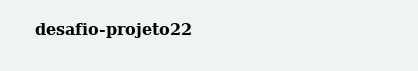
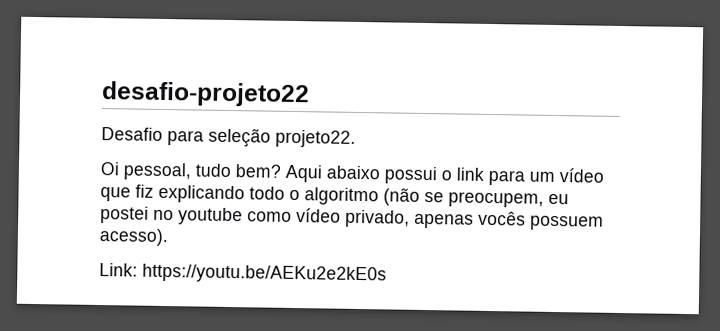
(192, 30) none -> [101,127,356,148] [100,162,604,186] [100,184,569,208] [100,206,604,231] [99,228,169,247] [99,263,387,285] // Desafio para seleção projeto22. // Oi pessoal, tudo bem? Aqui abaixo possui o link para um vídeo que fiz explicando todo o algoritmo (não se preocupem, eu postei no youtube como vídeo privado, apenas vocês possuem acesso). // Link: https://youtu.be/AEKu2e2kE0s

